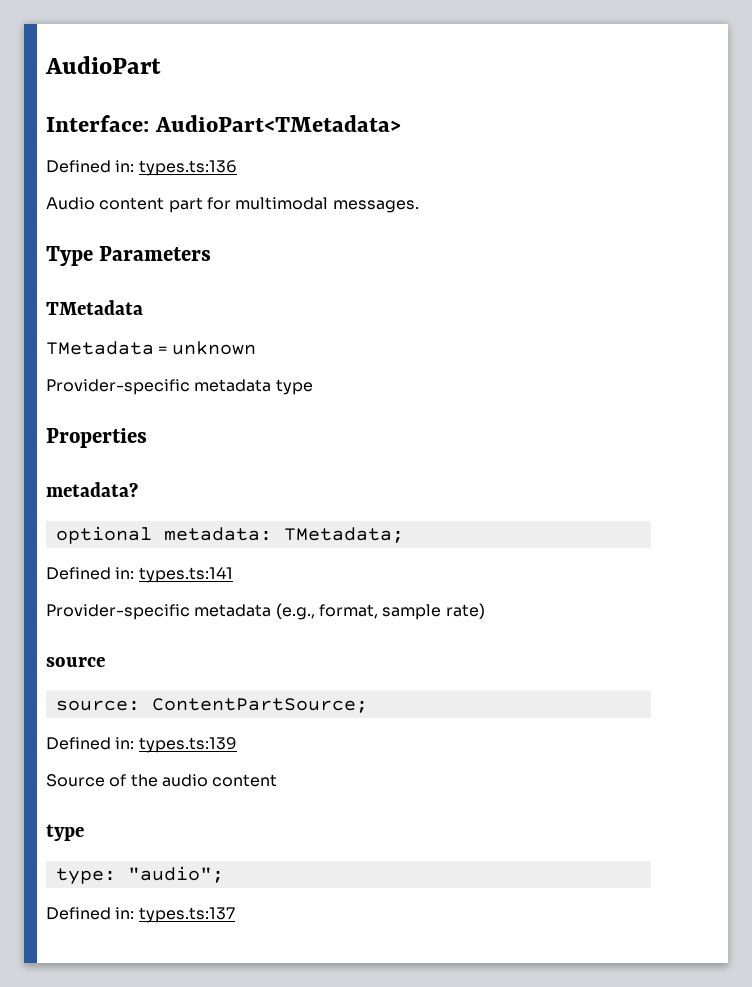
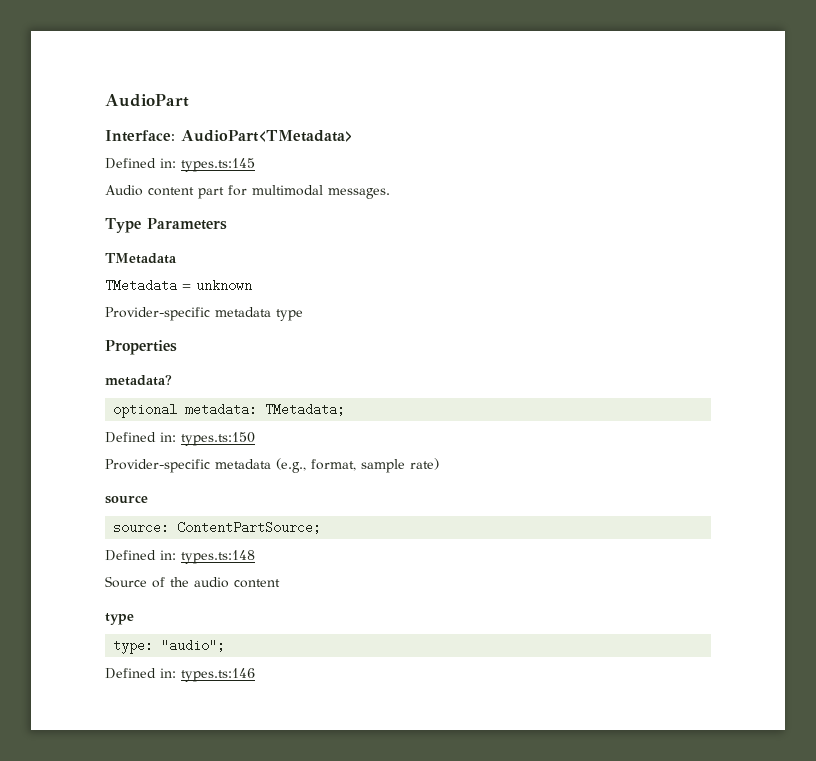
[138,160,237,176] types.ts:136 -> [181,158,255,172] types.ts:145
[138,567,233,583] types.ts:141 -> [181,432,255,446] types.ts:150
[138,737,237,753] types.ts:139 -> [181,550,255,564] types.ts:148
[138,907,235,923] types.ts:137 -> [181,668,255,682] types.ts:146

